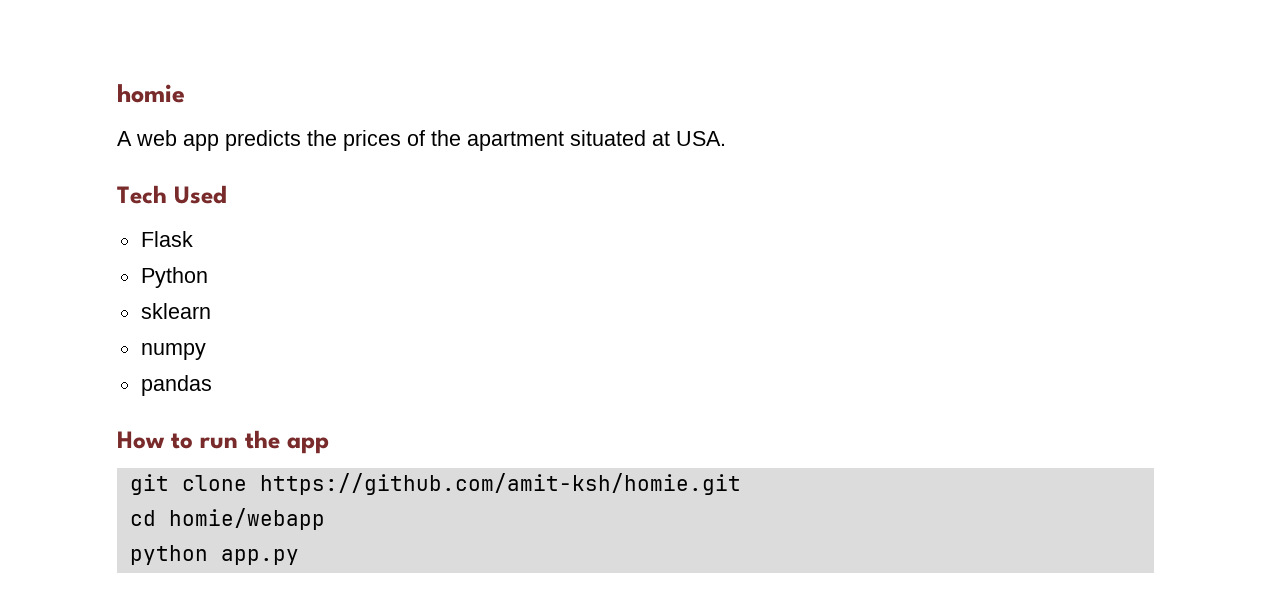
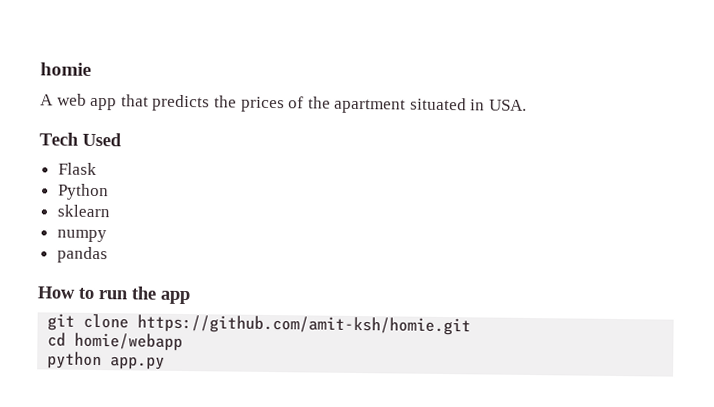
(219, 142) none -> [120,94,149,107] that
[652,131,670,146] at -> [470,99,486,111] in

